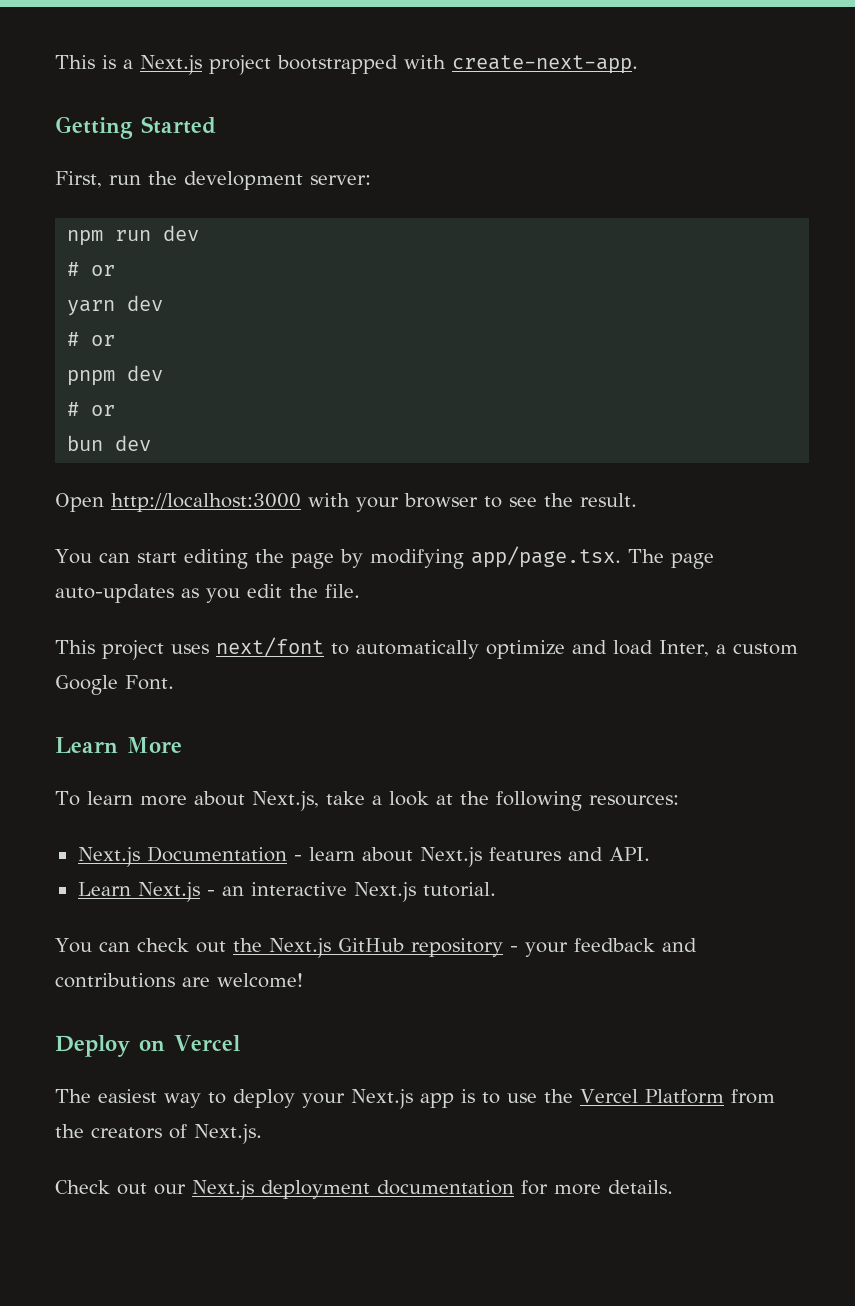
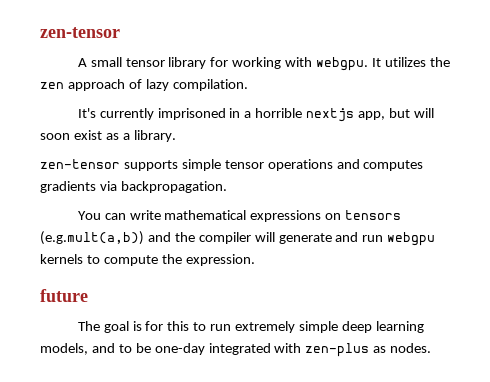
[55,55,638,75] [55,116,216,139] [55,171,371,190] [67,225,200,246] [67,262,116,276] [67,295,164,316] [67,332,116,346] [67,365,164,386] [67,402,116,416] [67,435,152,451] [55,493,637,512] [55,546,714,569] [55,584,360,603] [55,637,798,660] [55,675,174,695] [55,737,182,753] [55,791,679,811] [77,846,650,867] [77,882,496,902] [55,938,697,958] [55,973,303,988] [55,1035,240,1057] [55,1089,775,1109] [55,1124,262,1144] [55,1180,673,1200] This is a Next.js project bootstrapped with create-next-app. // Getting Started // First, run the development server: // npm run dev // # or // yarn dev // # or // pnpm dev // # or // bun dev // Open http://localhost:3000 with your browser to see the result. // You can start editing the page by modifying app/page.tsx. The page auto-updates as you edit the file. // This project uses next/font to automatically optimize and load Inter, a custom Google Font. // Learn More // To learn more about Next.js, take a look at the following resources: // Next.js Documentation - learn about Next.js features and API. // Learn Next.js - an interactive Next.js tutorial. // You can check out the Next.js GitHub repository - your feedback and contributions are welcome! // Deploy on Vercel // The easiest way to deploy your Next.js app is to use the Vercel Platform from the creators of Next.js. // Check out our Next.js deployment documentation for more details. -> [40,27,120,38] [77,57,450,71] [40,79,248,91] [77,108,434,122] [40,130,176,142] [40,159,424,171] [40,181,227,193] [77,210,402,222] [40,231,436,246] [40,254,255,266] [40,289,88,302] [77,321,424,333] [40,343,432,357] zen-tensor // A small tensor library for working with webgpu. It utilizes the zen approach of lazy compilation. // It's currently imprisoned in a horrible nextjs app, but will soon exist as a library. // zen-tensor supports simple tensor operations and computes gradients via backpropagation. // You can write mathematical expressions on tensors (e.g.mult(a,b)) and the compiler will generate and run webgpu kernels to compute the expression. // future // The goal is for this to run extremely simple deep learning models, and to be one-day integrated with zen-plus as nodes.

